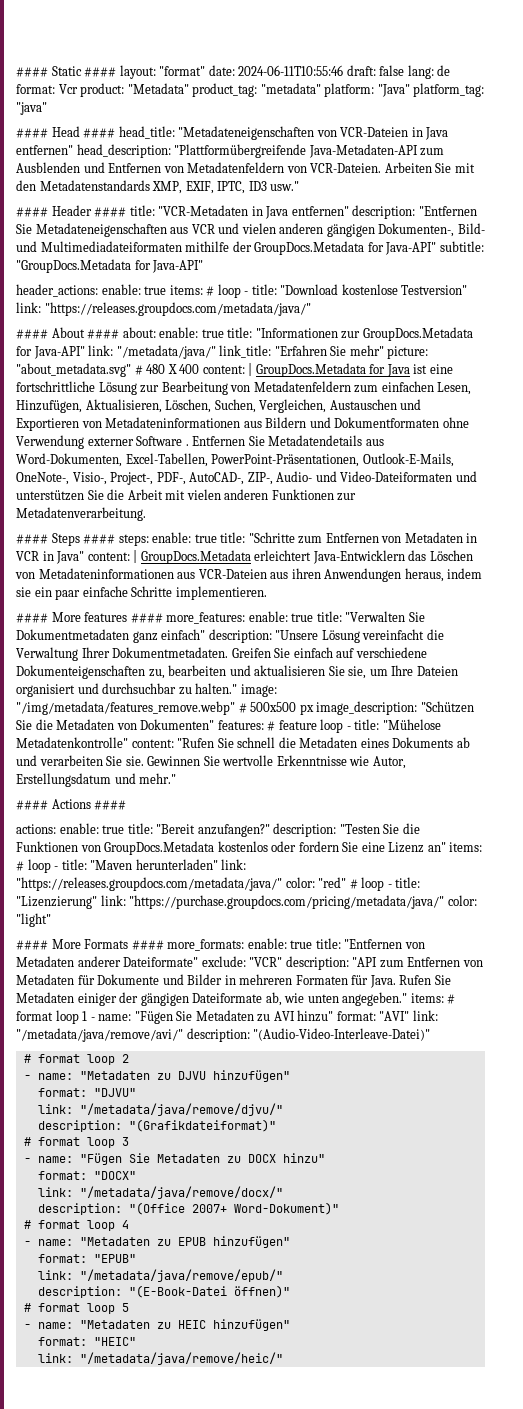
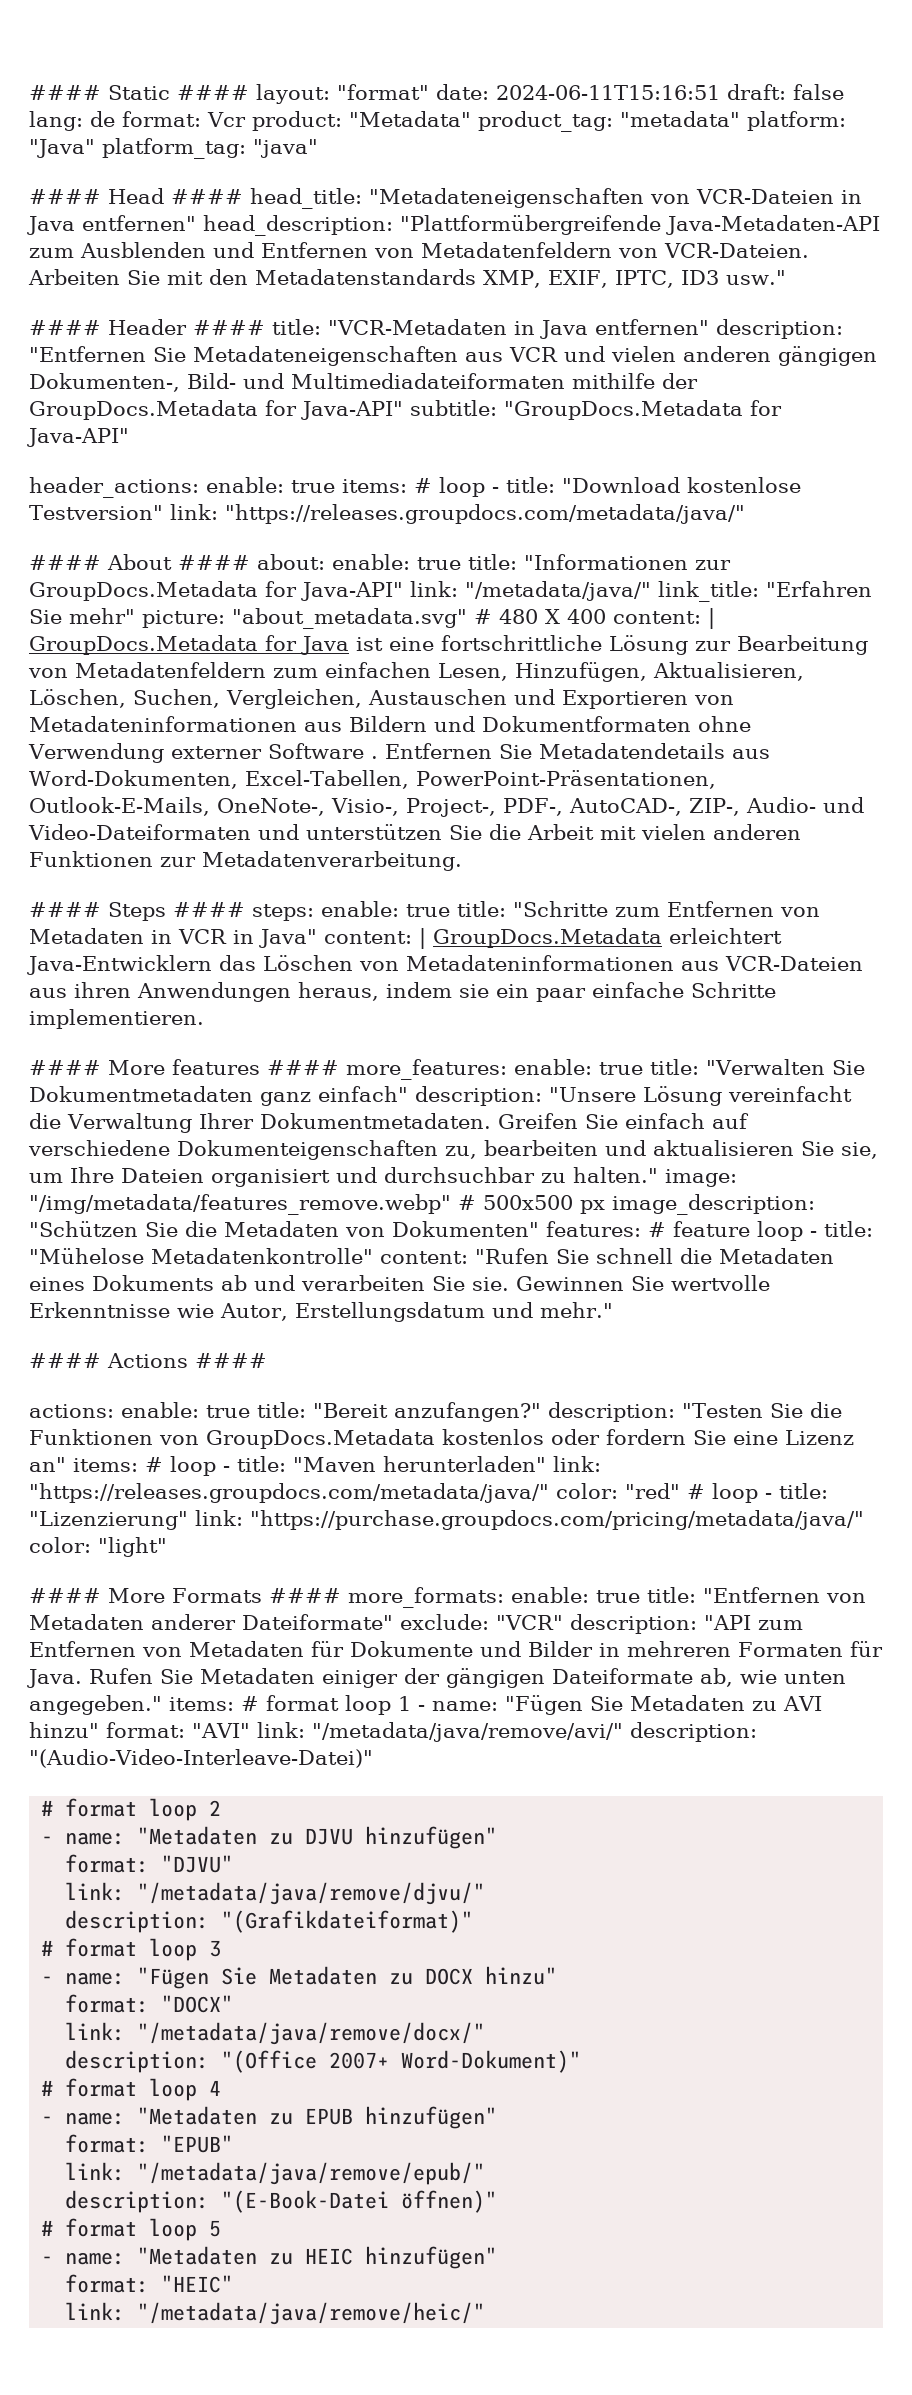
[238,65,344,76] 2024-06-11T10:55:46 -> [496,85,720,100] 2024-06-11T15:16:51

